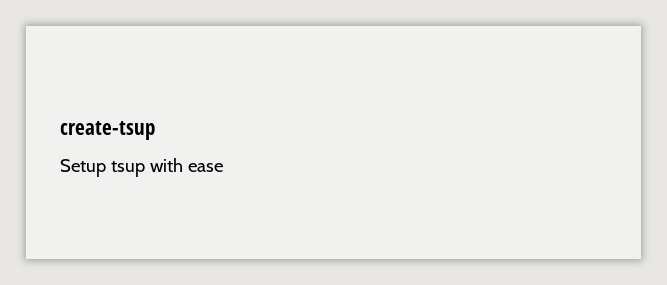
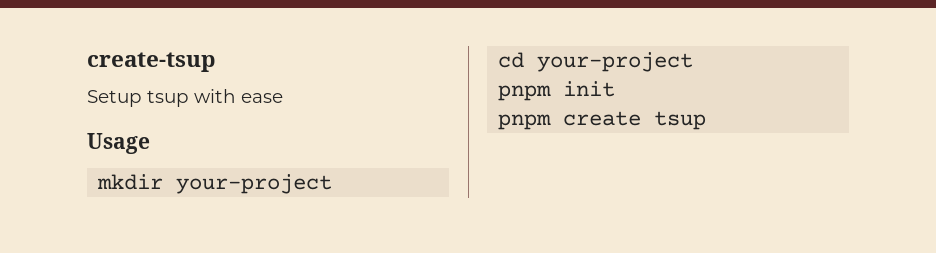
(223, 167) none -> [87,133,150,154] [97,174,333,194] [498,52,694,72] [498,81,616,101] [498,111,707,130] // Usage // mkdir your-project // cd your-project // pnpm init // pnpm create tsup

